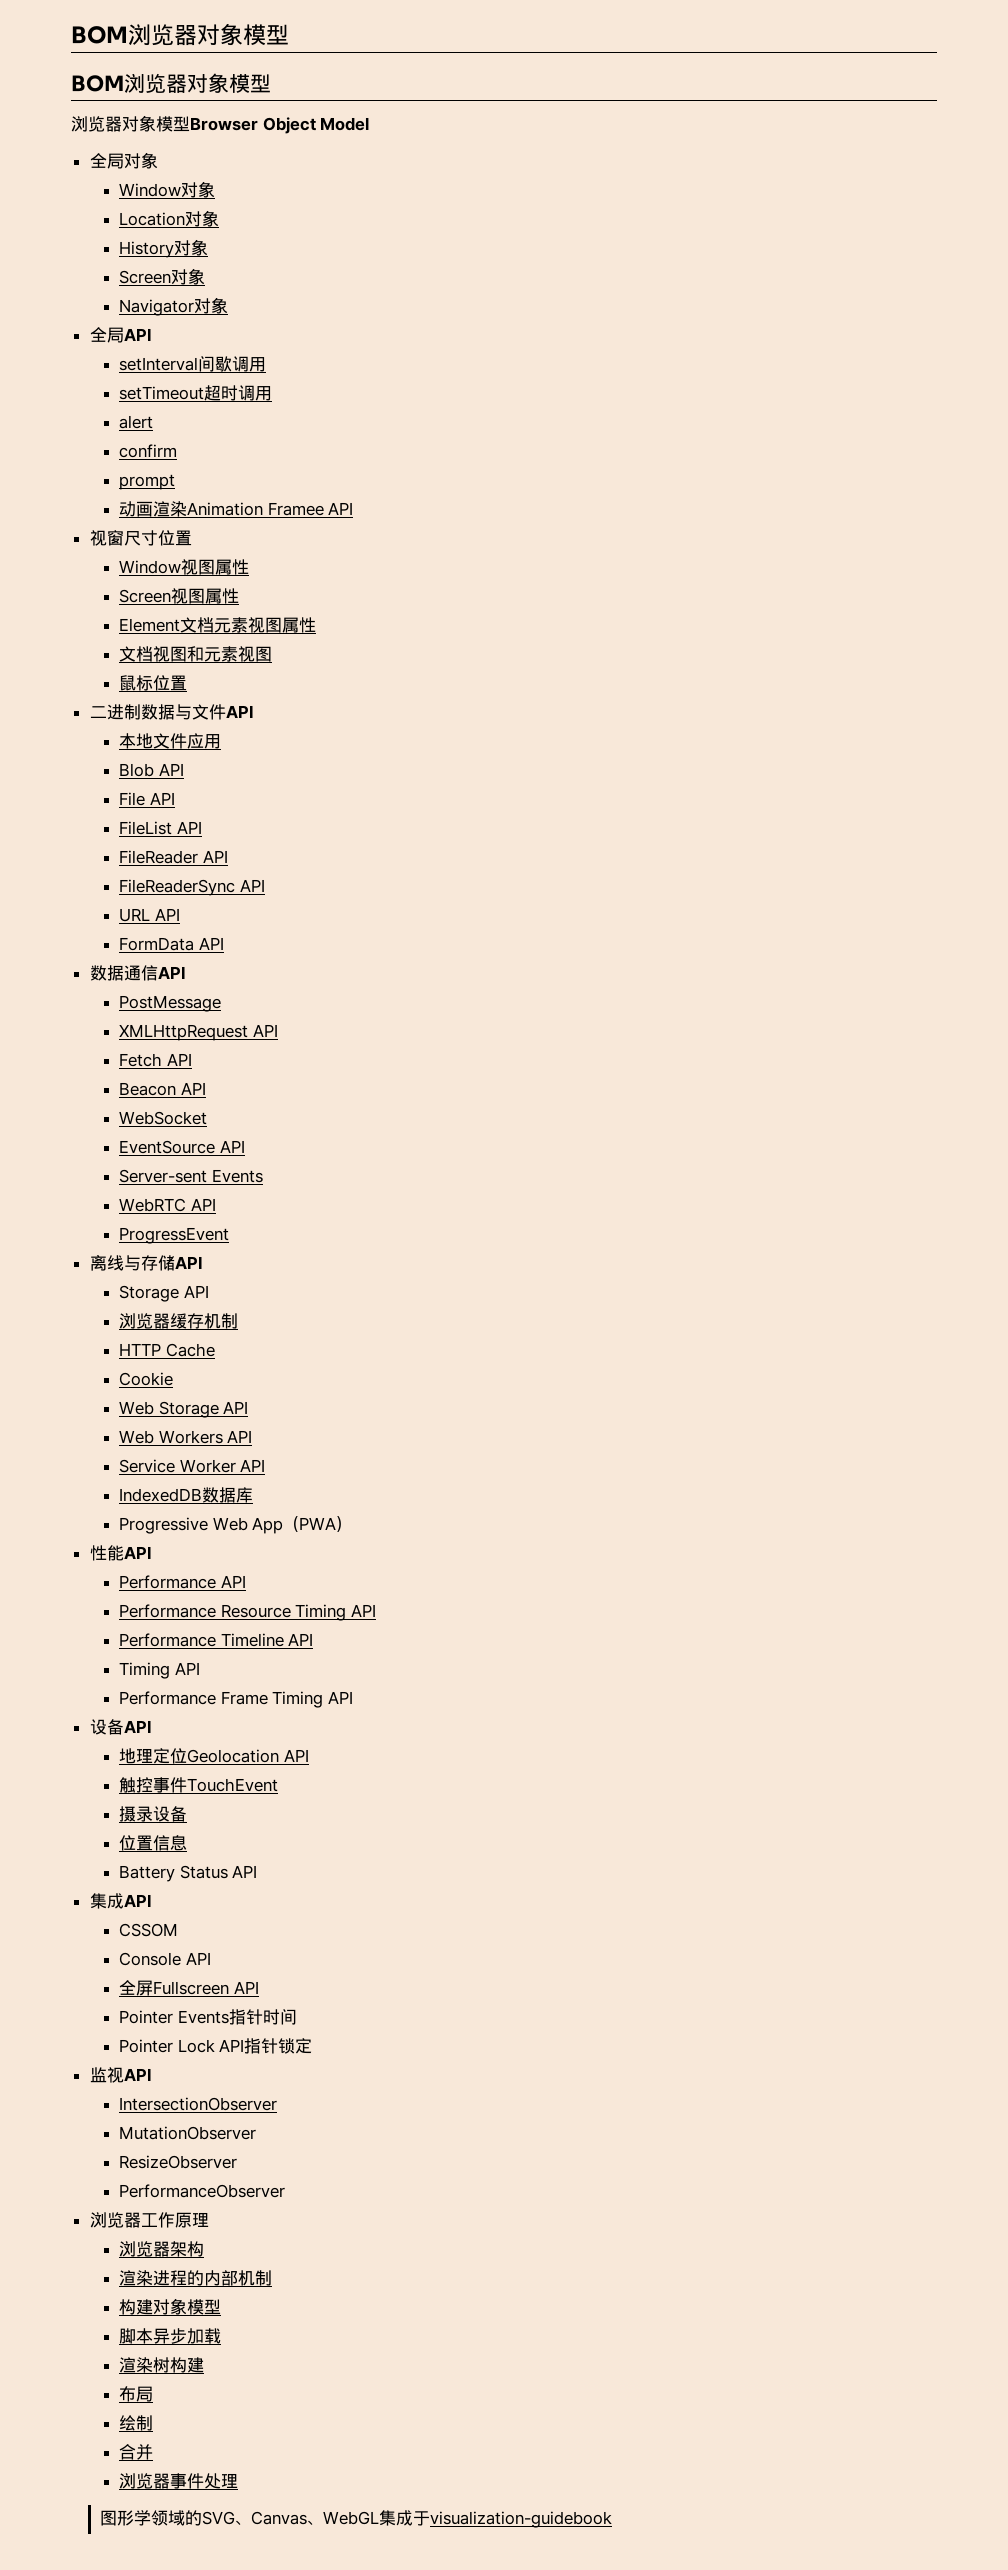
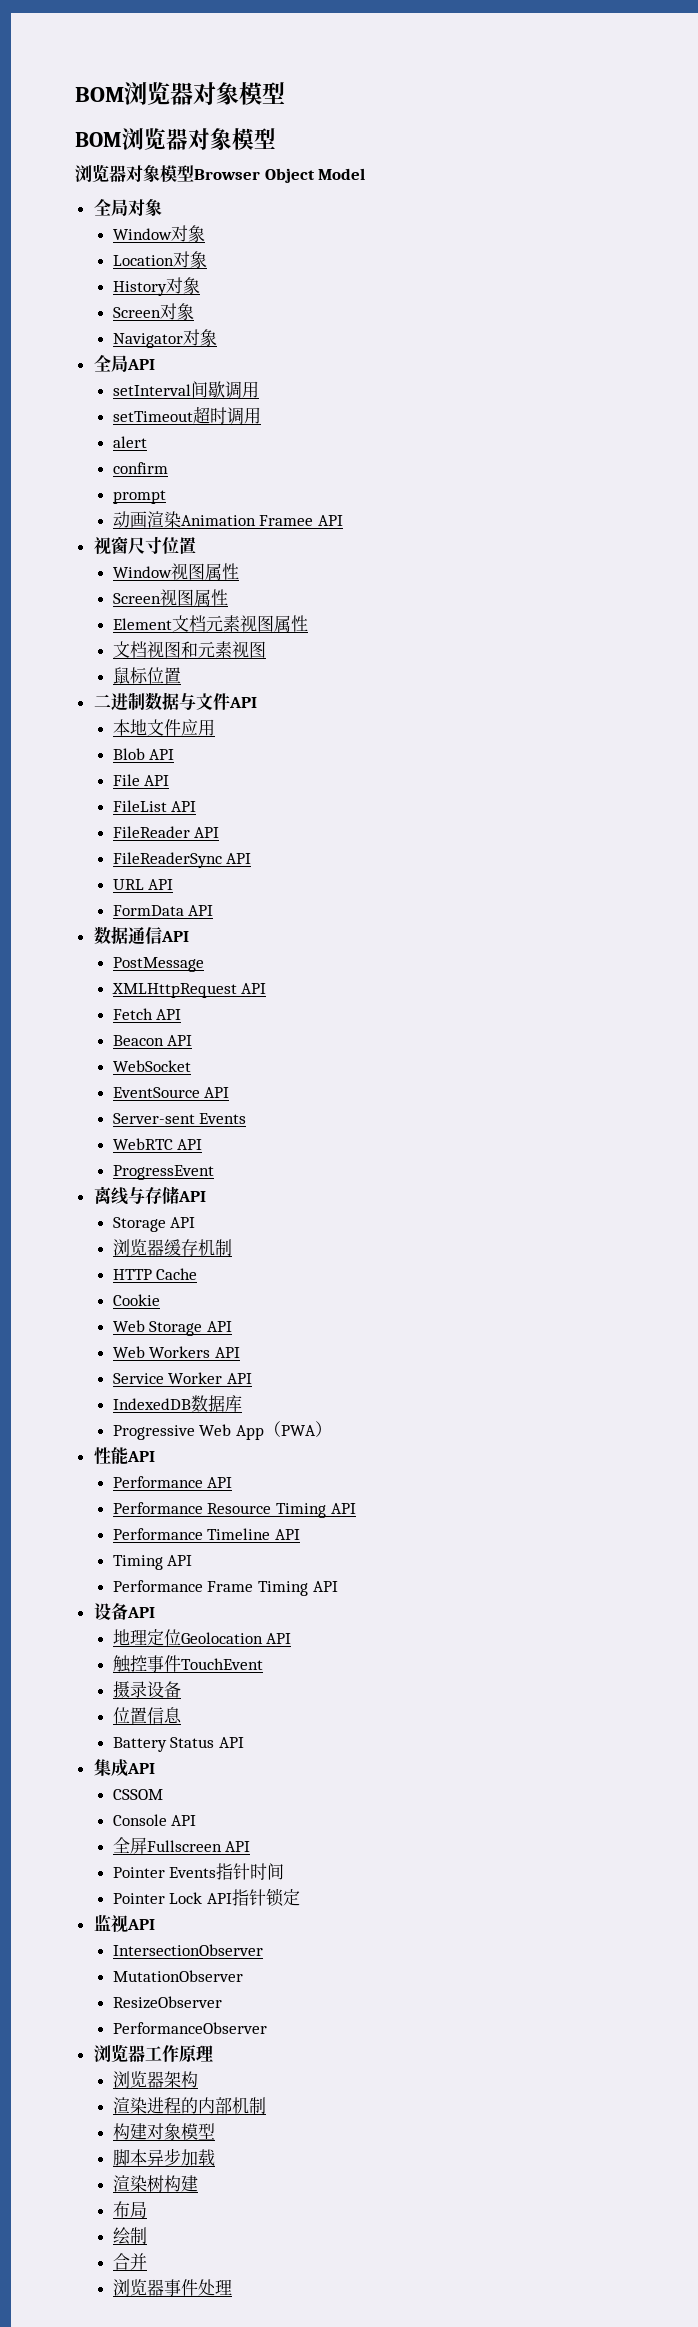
[100,2510,613,2528] // 图形学领域的SVG、Canvas、WebGL集成于visualization-guidebook -> (232, 2287) none

